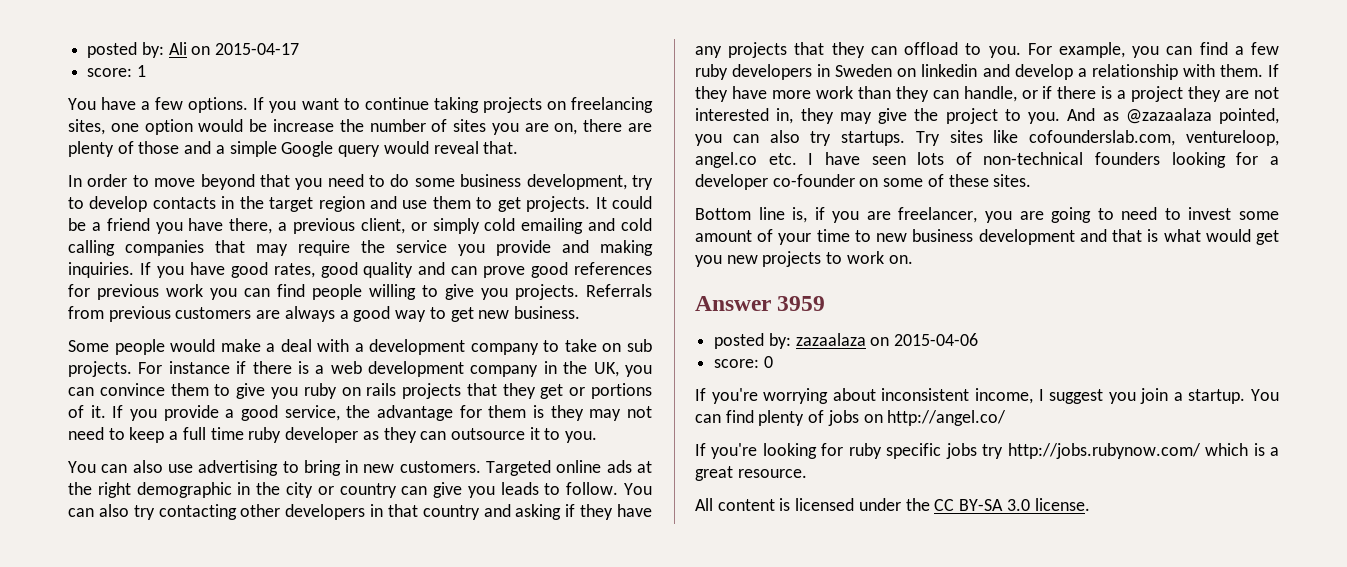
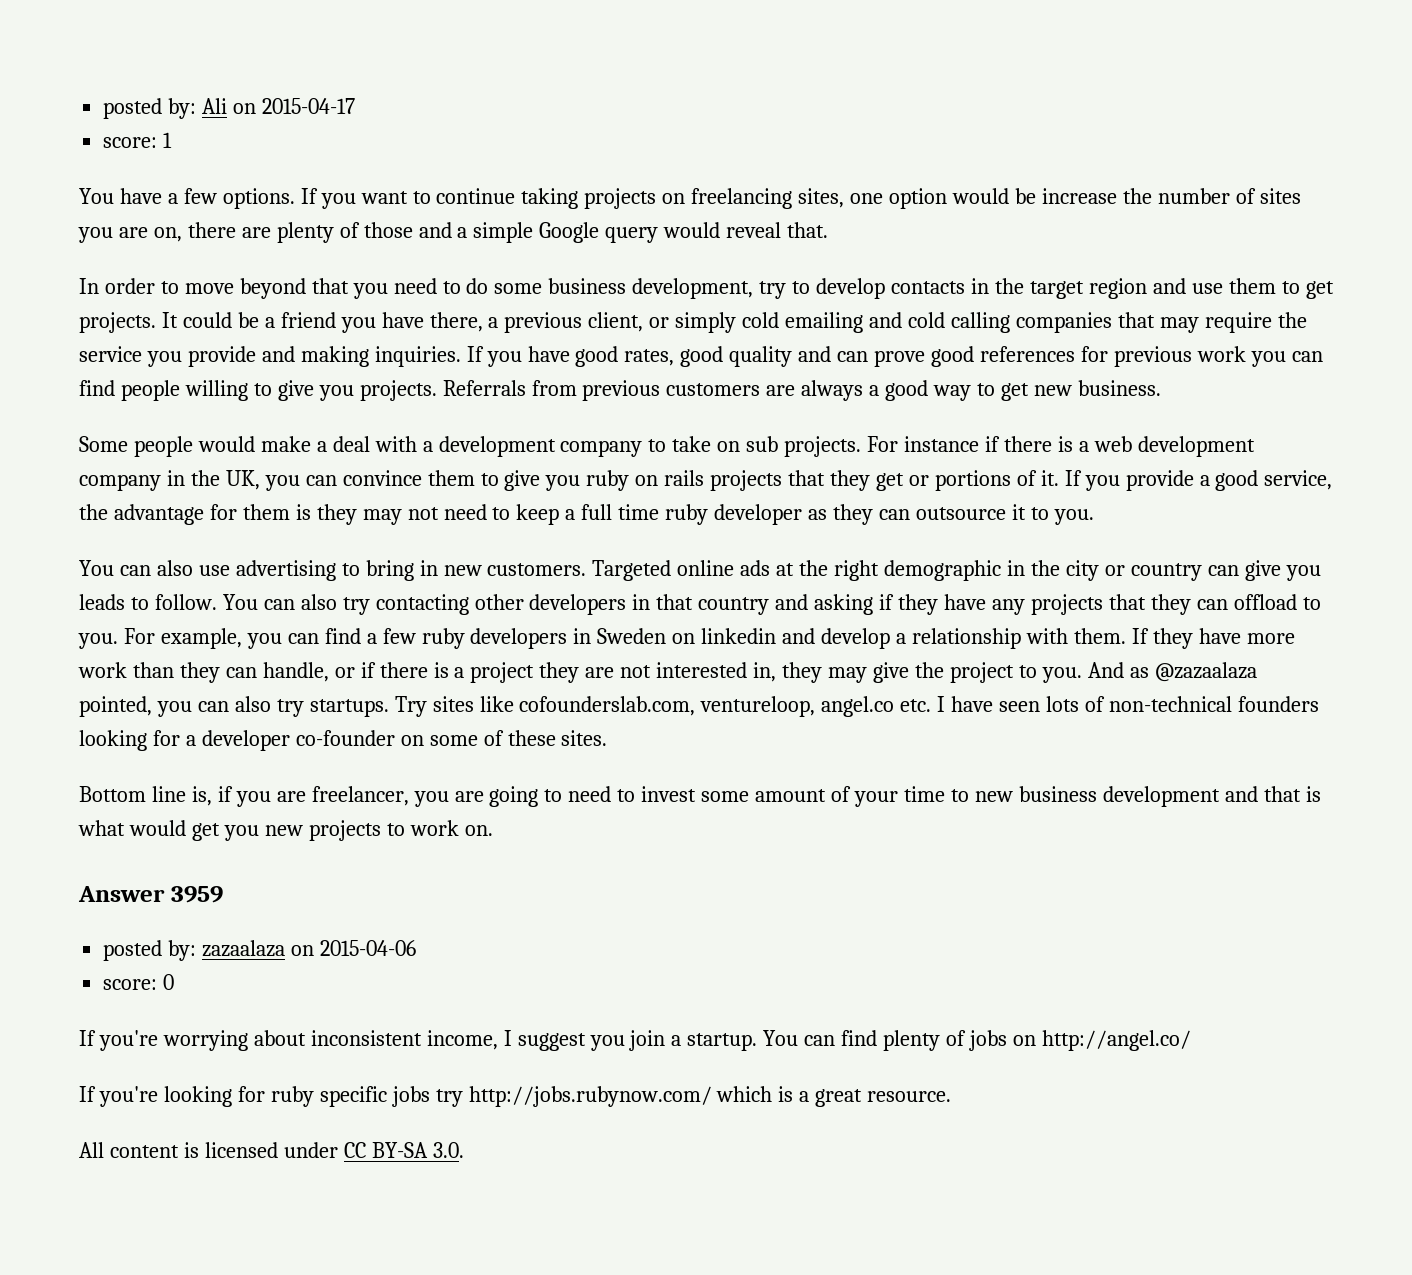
[905,498,930,511] the -> (338, 1150) none
[1006,498,1090,511] 3.0 license. -> [432,1142,464,1158] 3.0.

